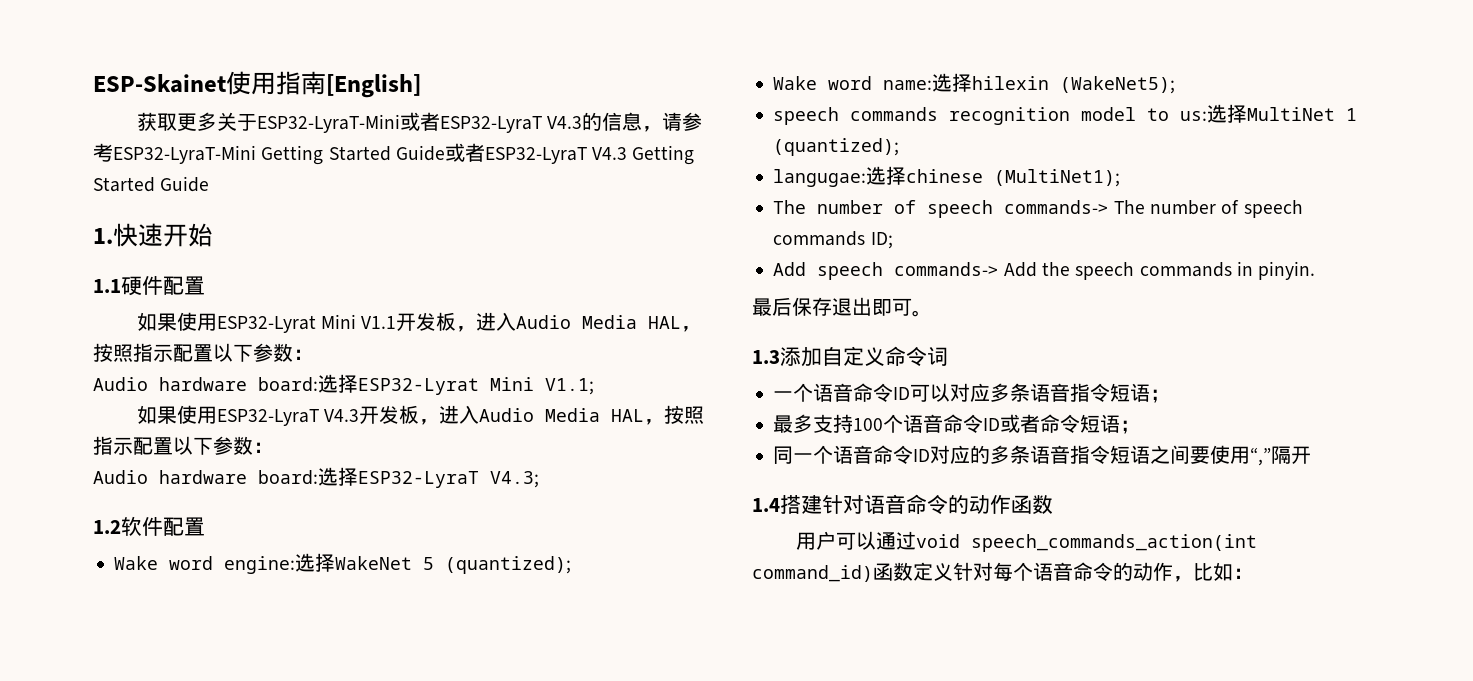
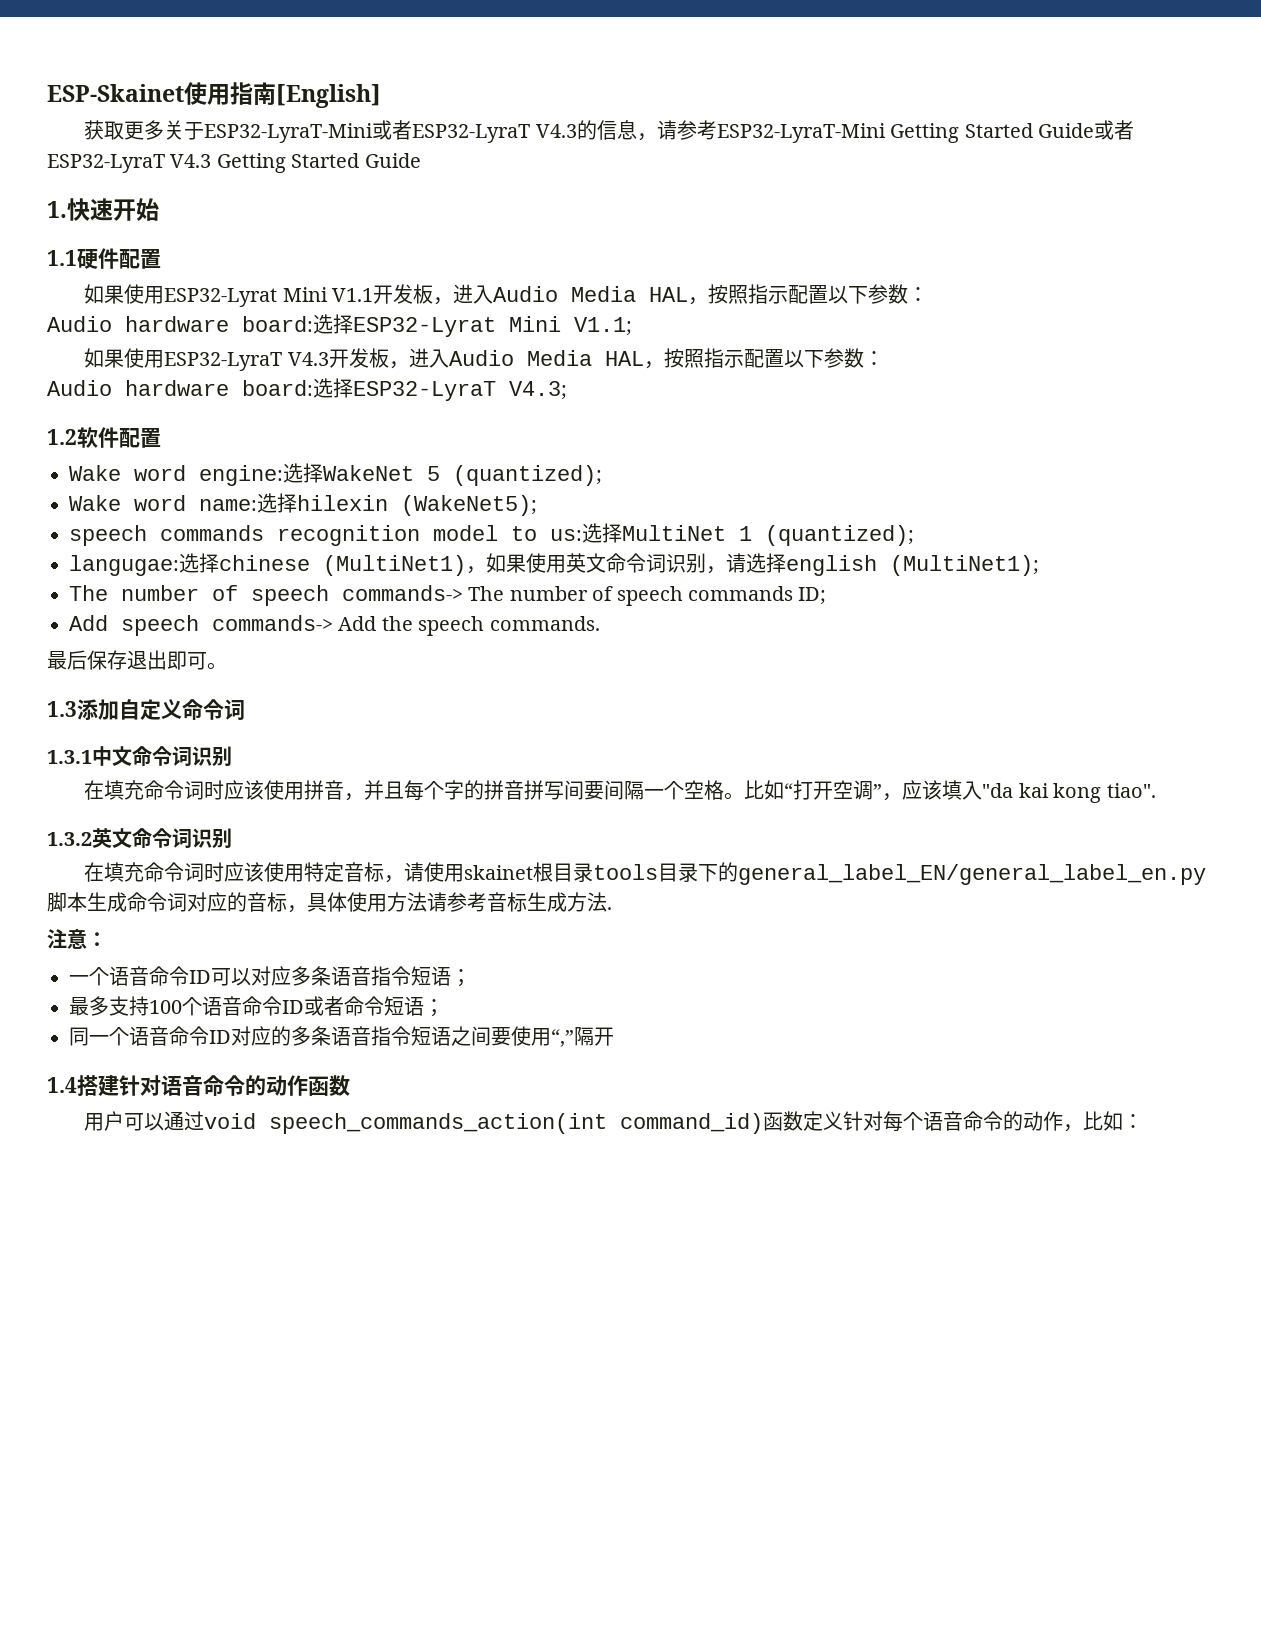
(984, 176) none -> [323,553,877,576] (MultiNet1)，如果使用英文命令词识别，请选择english
[1139,261,1316,280] commands in pinyin. -> [489,616,600,631] commands.
(948, 356) none -> [47,746,232,767] [84,780,1156,803] [47,828,232,849] [84,862,1207,885] [47,892,612,913] [47,929,107,949] // 1.3.1中文命令词识别 // 在填充命令词时应该使用拼音，并且每个字的拼音拼写间要间隔一个空格。比如“打开空调”，应该填入"da kai kong tiao". // 1.3.2英文命令词识别 // 在填充命令词时应该使用特定音标，请使用skainet根目录tools目录下的general_label_EN/general_label_en.py脚本生成命令词对应的音标，具体使用方法请参考音标生成方法. // 注意：

